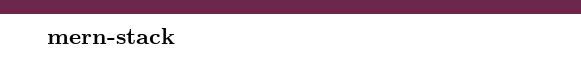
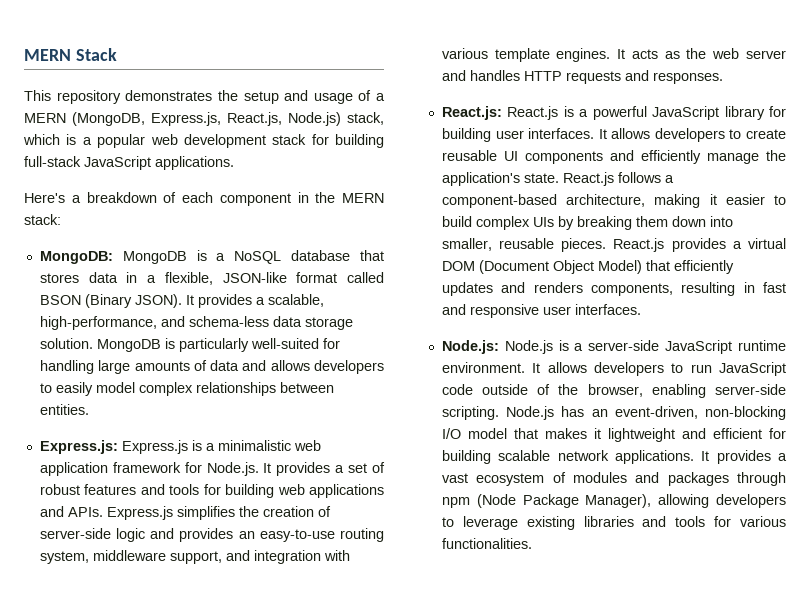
[47,28,175,44] mern-stack -> [24,48,117,61] [24,90,385,104] [24,112,384,126] [23,134,384,148] [24,156,234,170] [24,192,384,206] [24,214,61,225] [39,250,385,264] [39,272,384,285] [39,294,324,308] [39,316,353,330] [39,338,340,352] [39,360,384,374] [39,382,334,396] [39,404,89,415] [39,440,321,454] [39,462,386,476] [39,484,384,498] [39,506,331,520] [39,528,385,542] [39,550,350,564] [441,48,786,62] [441,70,723,84] [441,106,786,120] [441,128,786,142] [441,150,786,164] [441,172,674,186] [441,194,786,208] [441,216,733,230] [441,238,786,252] [441,260,734,274] [441,282,786,296] [441,304,641,318] [441,340,786,354] [441,362,786,376] [441,384,786,398] [441,406,786,420] [441,428,786,442] [441,450,788,464] [441,472,786,486] [441,494,786,508] [441,516,786,530] [441,538,532,549] MERN Stack // This repository demonstrates the setup and usage of a MERN (MongoDB, Express.js, React.js, Node.js) stack, which is a popular web development stack for building full-stack JavaScript applications. // Here's a breakdown of each component in the MERN stack: // MongoDB: MongoDB is a NoSQL database that stores data in a flexible, JSON-like format called BSON (Binary JSON). It provides a scalable, high-performance, and schema-less data storage solution. MongoDB is particularly well-suited for handling large amounts of data and allows developers to easily model complex relationships between entities. // Express.js: Express.js is a minimalistic web application framework for Node.js. It provides a set of robust features and tools for building web applications and APIs. Express.js simplifies the creation of server-side logic and provides an easy-to-use routing system, middleware support, and integration with various template engines. It acts as the web server and handles HTTP requests and responses. // React.js: React.js is a powerful JavaScript library for building user interfaces. It allows developers to create reusable UI components and efficiently manage the application's state. React.js follows a component-based architecture, making it easier to build complex UIs by breaking them down into smaller, reusable pieces. React.js provides a virtual DOM (Document Object Model) that efficiently updates and renders components, resulting in fast and responsive user interfaces. // Node.js: Node.js is a server-side JavaScript runtime environment. It allows developers to run JavaScript code outside of the browser, enabling server-side scripting. Node.js has an event-driven, non-blocking I/O model that makes it lightweight and efficient for building scalable network applications. It provides a vast ecosystem of modules and packages through npm (Node Package Manager), allowing developers to leverage existing libraries and tools for various functionalities.

